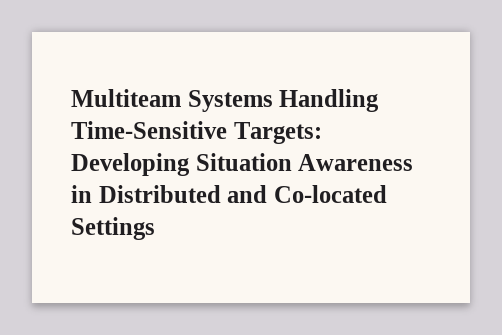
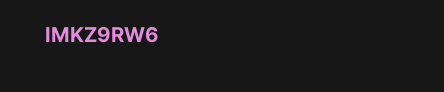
[71,89,380,112] [71,121,322,144] [71,153,414,176] [71,185,387,203] [71,217,155,240] Multiteam Systems Handling Time-Sensitive Targets: Developing Situation Awareness in Distributed and Co-located Settings -> [45,26,159,43] IMKZ9RW6

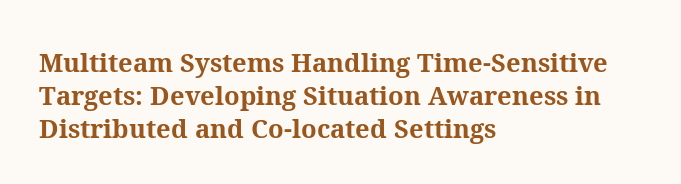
[45,26,159,43] IMKZ9RW6 -> [39,53,608,78] [39,86,601,111] [39,119,496,144] Multiteam Systems Handling Time-Sensitive Targets: Developing Situation Awareness in Distributed and Co-located Settings

